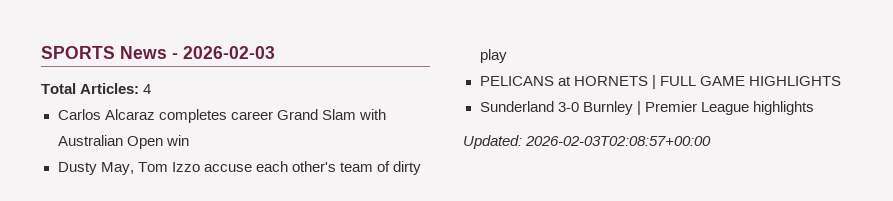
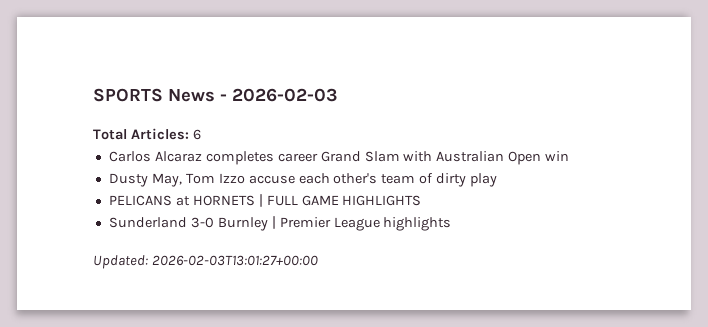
[143,84,152,94] 4 -> [192,129,201,140] 6
[525,136,712,146] 2026-02-03T02:08:57+00:00 -> [151,255,318,266] 2026-02-03T13:01:27+00:00

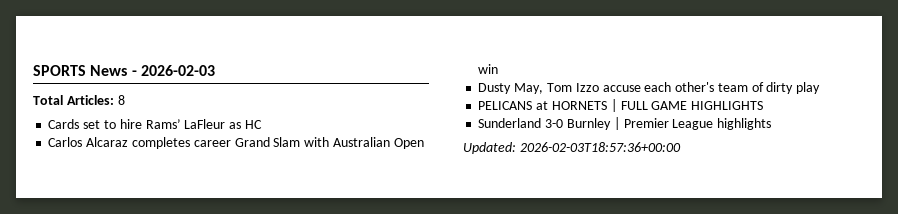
[192,129,201,140] 6 -> [117,95,125,105] [48,119,262,129] 8 // Cards set to hire Rams’ LaFleur as HC
[151,255,318,266] 2026-02-03T13:01:27+00:00 -> [519,142,681,152] 2026-02-03T18:57:36+00:00

